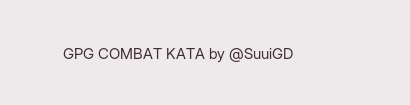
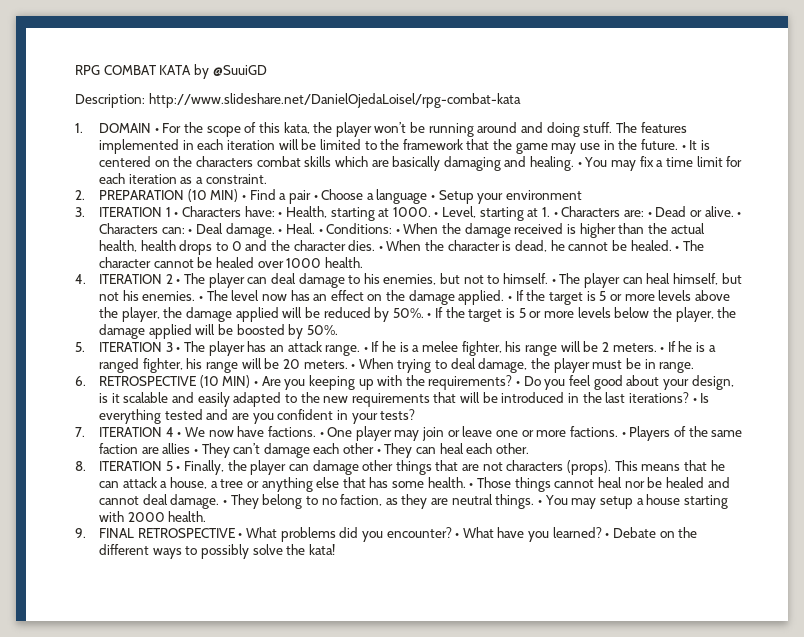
[63,48,94,59] GPG -> [75,65,100,75] RPG
(294, 55) none -> [75,93,521,108] [75,122,687,137] [98,139,710,154] [98,156,743,171] [98,173,267,184] [75,189,583,204] [75,206,742,221] [98,223,705,238] [98,240,704,255] [98,257,363,268] [75,273,742,288] [98,290,730,305] [98,307,737,322] [98,324,338,339] [75,341,716,356] [98,358,695,373] [75,375,734,390] [98,392,710,407] [98,409,416,424] [75,426,743,441] [98,443,530,458] [75,460,725,475] [98,477,730,492] [98,494,728,509] [98,511,207,522] [75,527,698,542] [98,544,335,559] // Description: http://www.slideshare.net/DanielOjedaLoisel/rpg-combat-kata // 1. DOMAIN • For the scope of this kata, the player won’t be running around and doing stuff. The features implemented in each iteration will be limited to the framework that the game may use in the future. • It is centered on the characters combat skills which are basically damaging and healing. • You may fix a time limit for each iteration as a constraint. // 2. PREPARATION (10 MIN) • Find a pair • Choose a language • Setup your environment // 3. ITERATION 1 • Characters have: • Health, starting at 1000. • Level, starting at 1. • Characters are: • Dead or alive. • Characters can: • Deal damage. • Heal. • Conditions: • When the damage received is higher than the actual health, health drops to 0 and the character dies. • When the character is dead, he cannot be healed. • The character cannot be healed over 1000 health. // 4. ITERATION 2 • The player can deal damage to his enemies, but not to himself. • The player can heal himself, but not his enemies. • The level now has an effect on the damage applied. • If the target is 5 or more levels above the player, the damage applied will be reduced by 50%. • If the target is 5 or more levels below the player, the damage applied will be boosted by 50%. // 5. ITERATION 3 • The player has an attack range. • If he is a melee fighter, his range will be 2 meters. • If he is a ranged fighter, his range will be 20 meters. • When trying to deal damage, the player must be in range. // 6. RETROSPECTIVE (10 MIN) • Are you keeping up with the requirements? • Do you feel good about your design, is it scalable and easily adapted to the new requirements that will be introduced in the last iterations? • Is everything tested and are you confident in your tests? // 7. ITERATION 4 • We now have factions. • One player may join or leave one or more factions. • Players of the same faction are allies • They can’t damage each other • They can heal each other. // 8. ITERATION 5 • Finally, the player can damage other things that are not characters (props). This means that he can attack a house, a tree or anything else that has some health. • Those things cannot heal nor be healed and cannot deal damage. • They belong to no faction, as they are neutral things. • You may setup a house starting with 2000 health. // 9. FINAL RETROSPECTIVE • What problems did you encounter? • What have you learned? • Debate on the different ways to possibly solve the kata!

